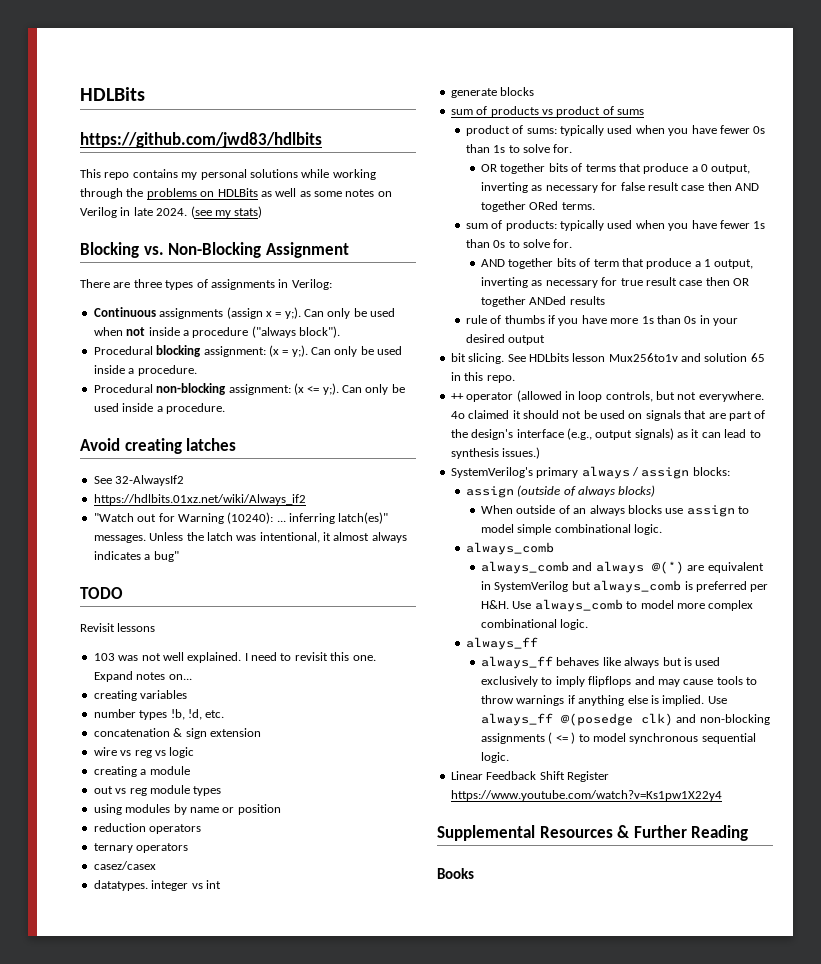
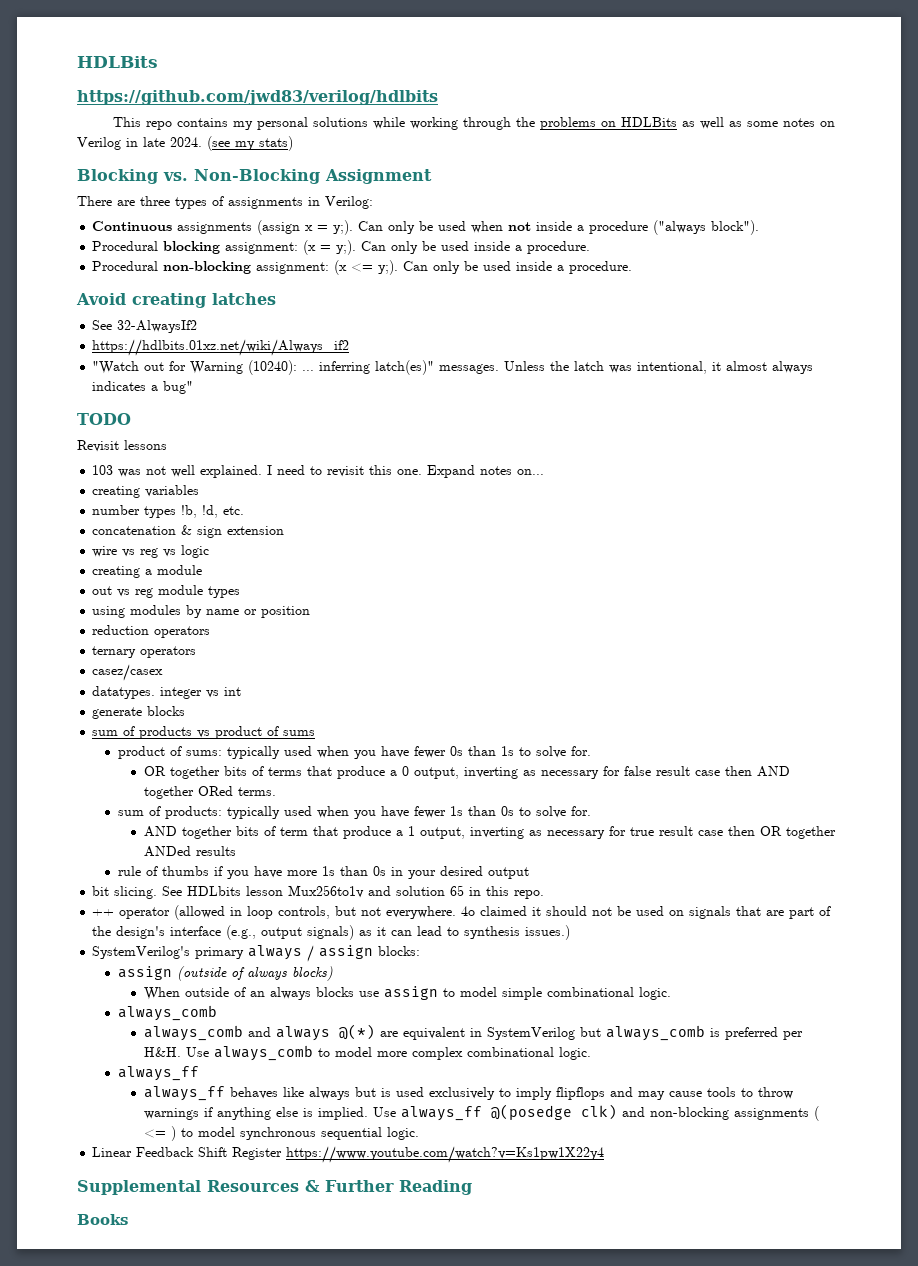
[80,132,322,148] https://github.com/jwd83/hdlbits -> [77,90,438,105] https://github.com/jwd83/verilog/hdlbits

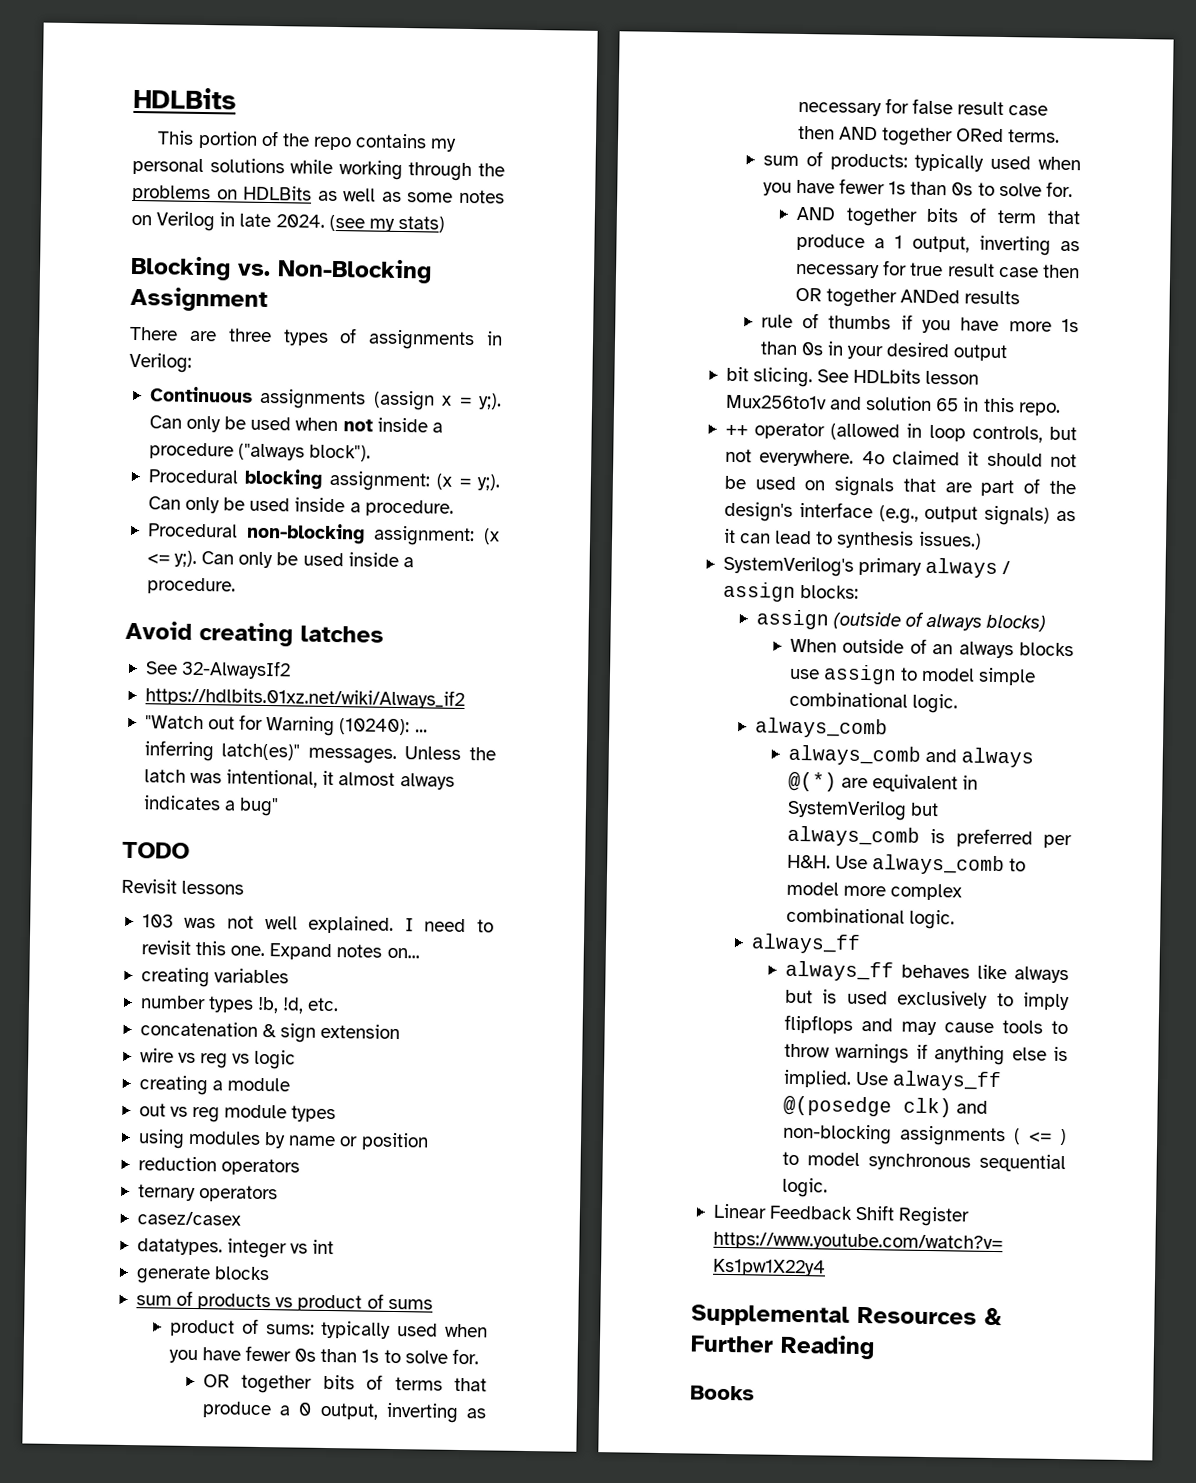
[77,56,158,68] [77,90,438,105] HDLBits // https://github.com/jwd83/verilog/hdlbits -> [133,86,236,110] HDLBits
(142, 122) none -> [197,130,310,149] portion of the

